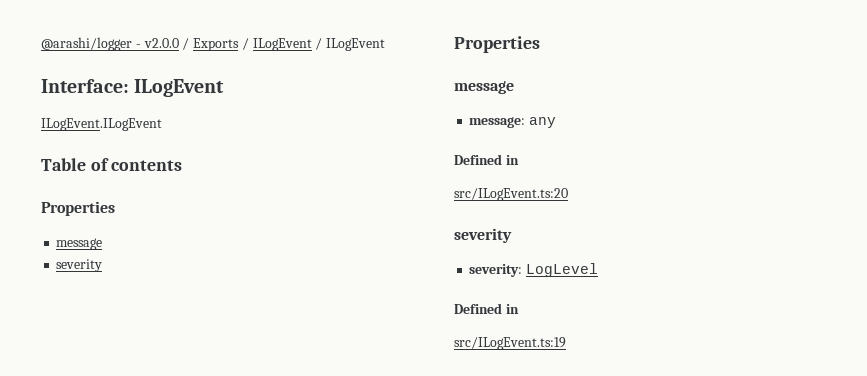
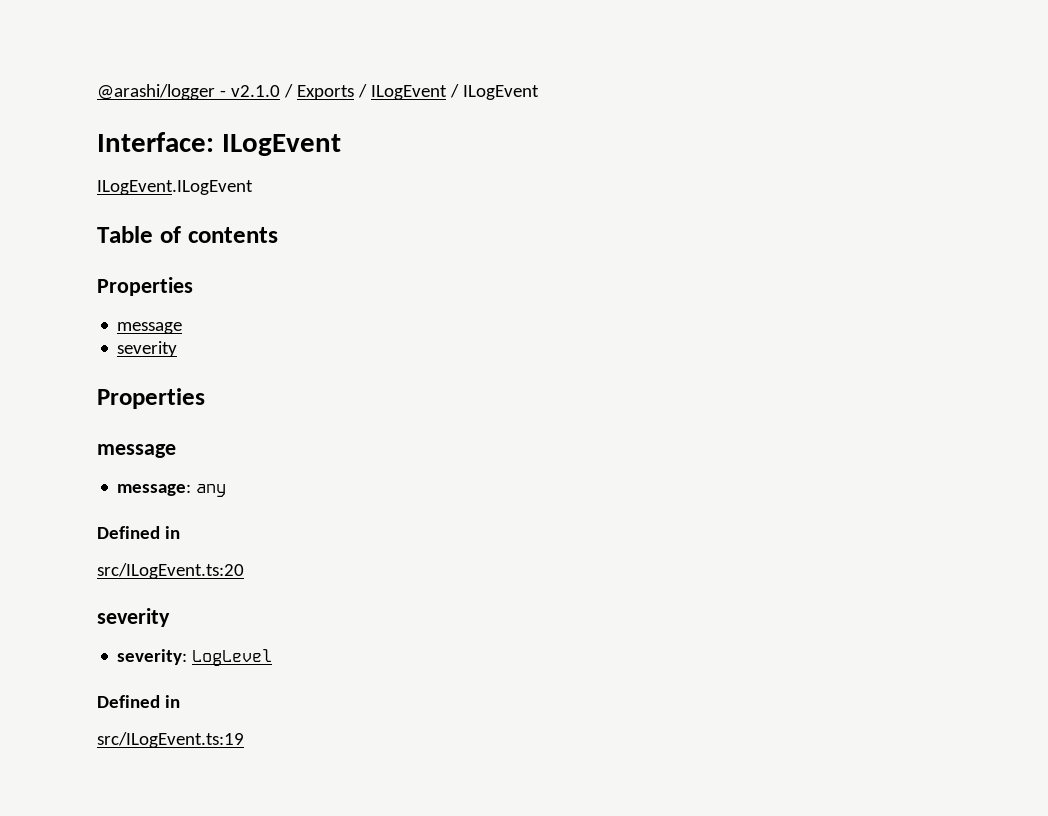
[143,38,179,48] v2.0.0 -> [230,85,280,97] v2.1.0

